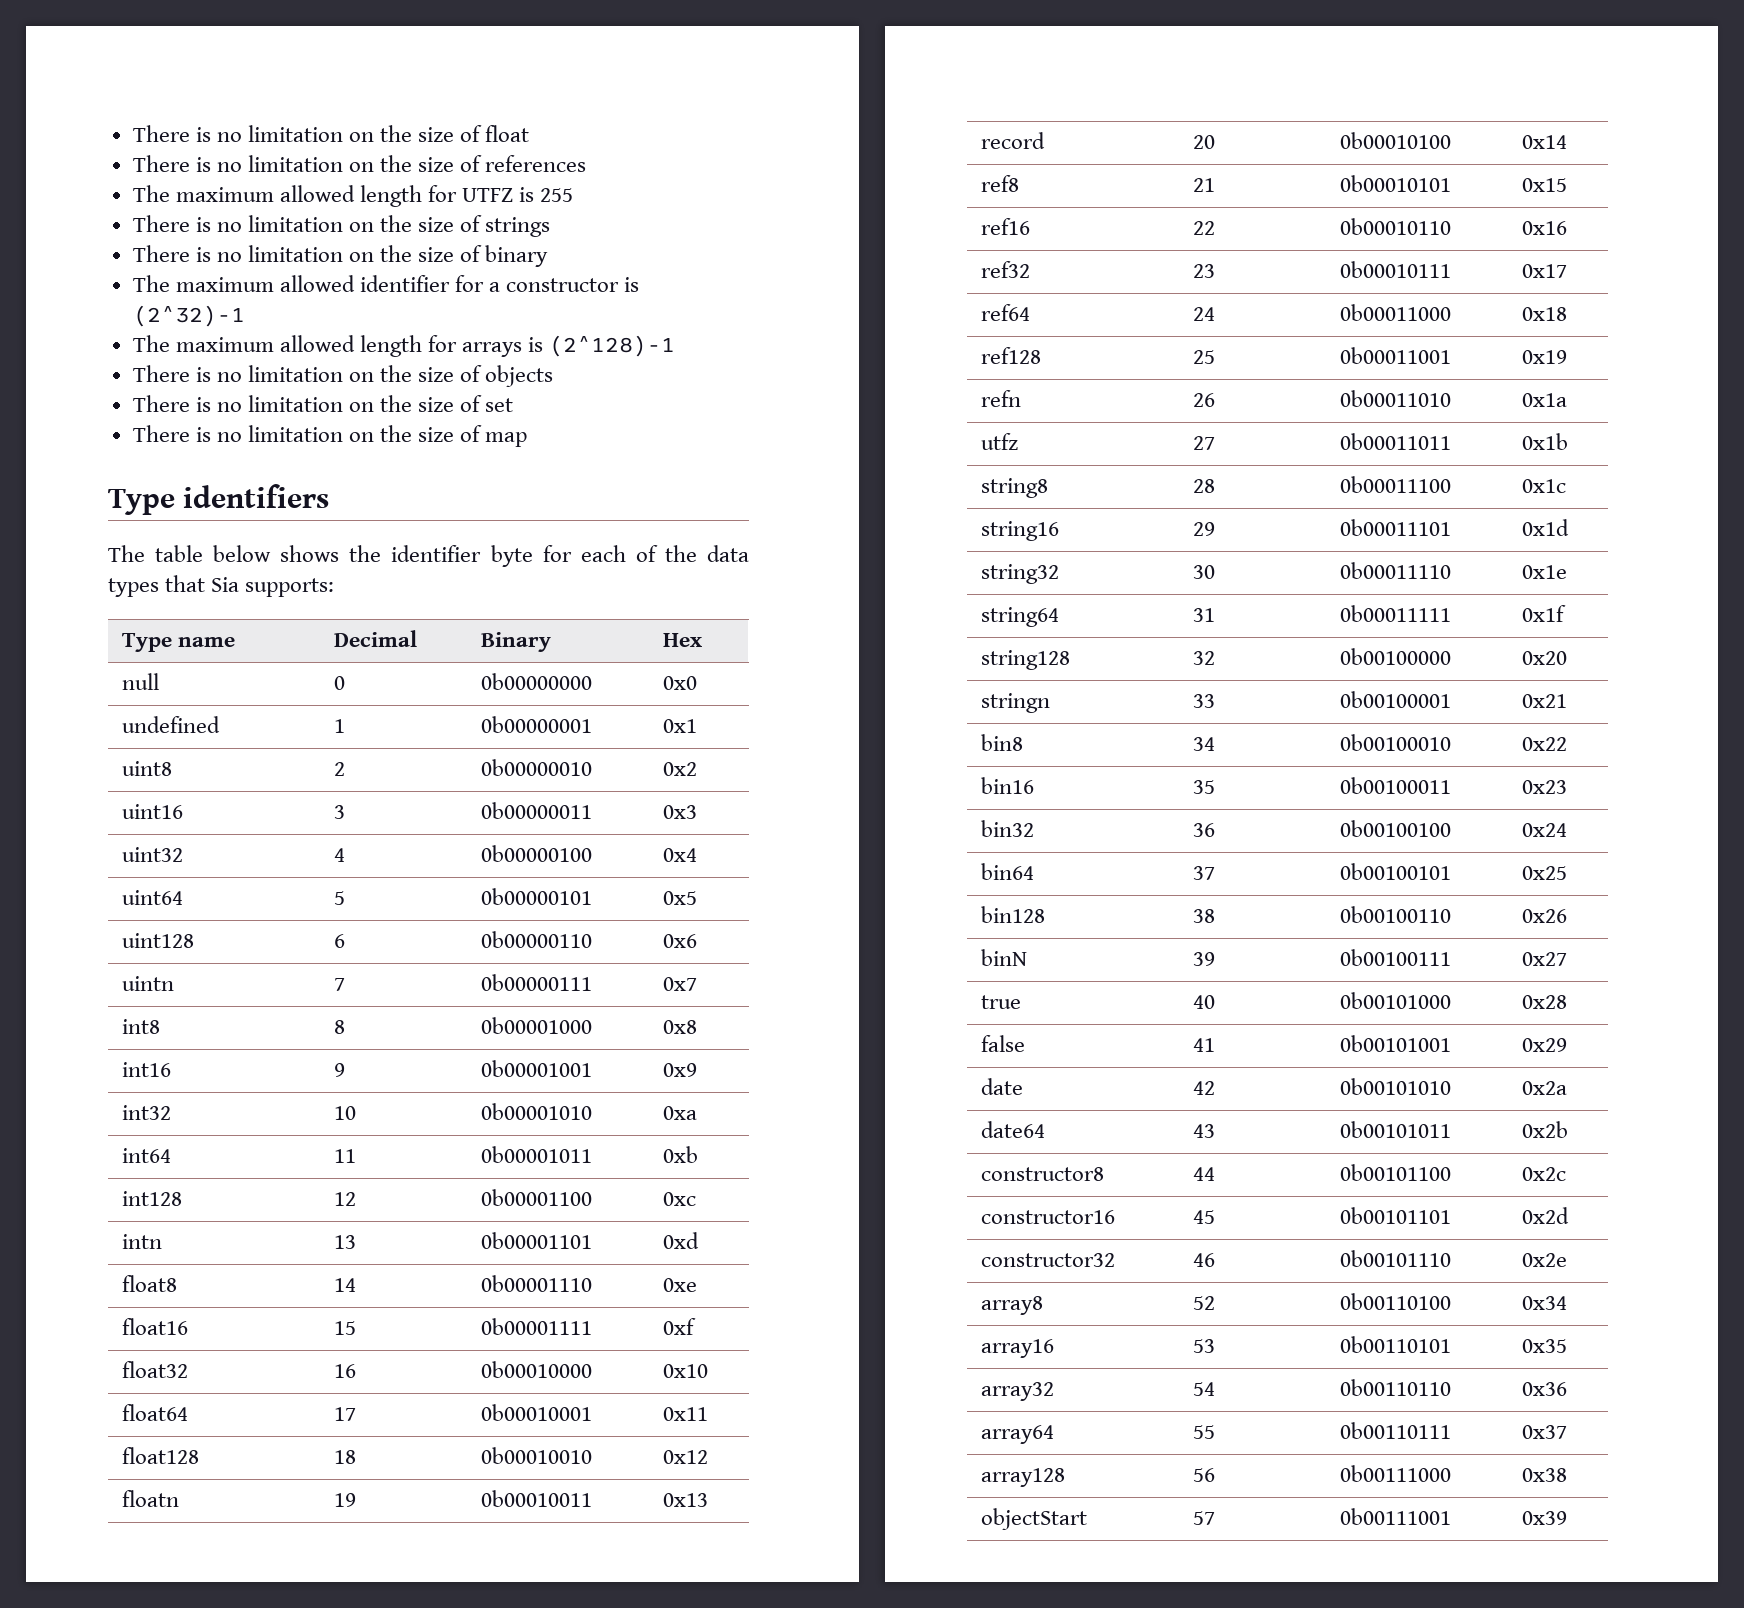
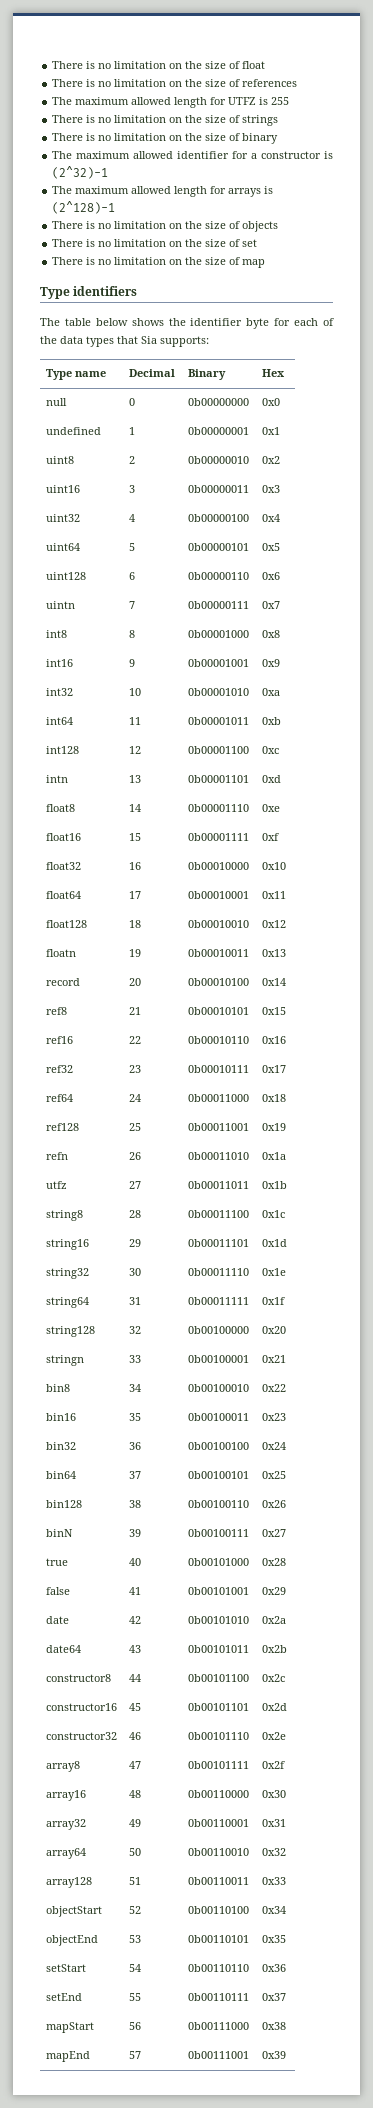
(1044, 1305) none -> [128,1761,141,1769] [187,1761,249,1769] [261,1761,285,1769] [45,1790,86,1801] [128,1790,141,1798] [187,1790,249,1798] [261,1790,286,1798] [45,1819,86,1830] [128,1819,141,1827] [187,1819,249,1827] [261,1819,286,1827] [45,1848,86,1859] [128,1848,141,1856] [187,1848,249,1856] [261,1848,286,1856] [45,1877,92,1888] [128,1877,141,1885] [187,1877,249,1885] [261,1877,286,1885] [45,1906,102,1917] | 47 | 0b00101111 | 0x2f // array16 | 48 | 0b00110000 | 0x30 // array32 | 49 | 0b00110001 | 0x31 // array64 | 50 | 0b00110010 | 0x32 // array128 | 51 | 0b00110011 | 0x33 // objectStart
[981,1339,1055,1358] array16 -> [45,1935,98,1946] objectEnd
[981,1382,1055,1401] array32 -> [45,1964,86,1972] setStart
[981,1425,1055,1444] array64 -> [45,1993,82,2001] setEnd
[981,1468,1066,1487] array128 -> [45,2022,94,2033] mapStart
[981,1508,1088,1530] objectStart -> [45,2051,90,2062] mapEnd

